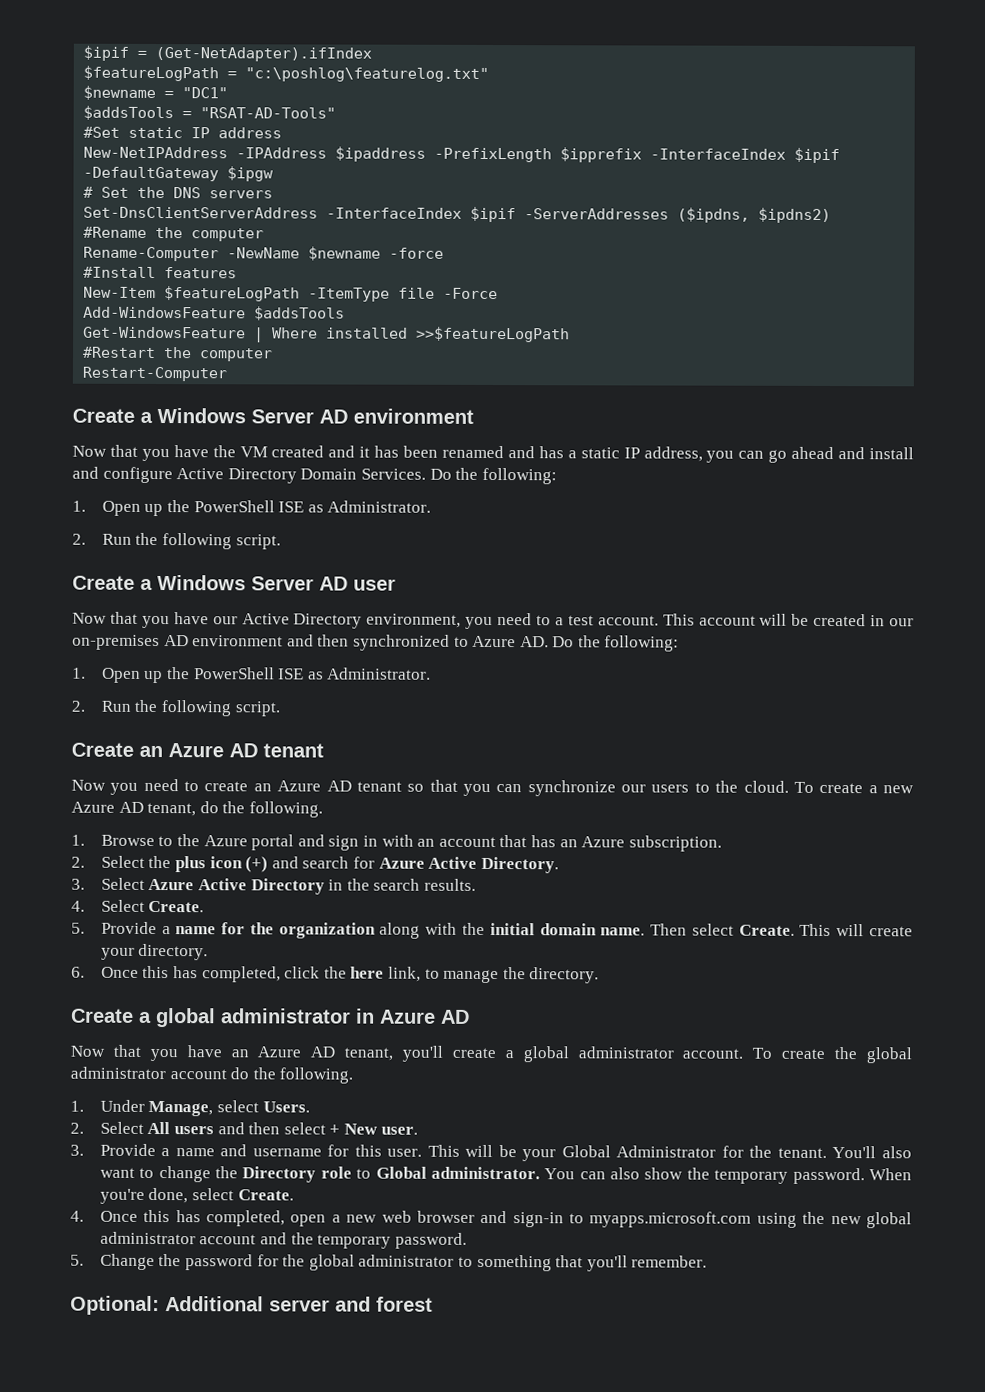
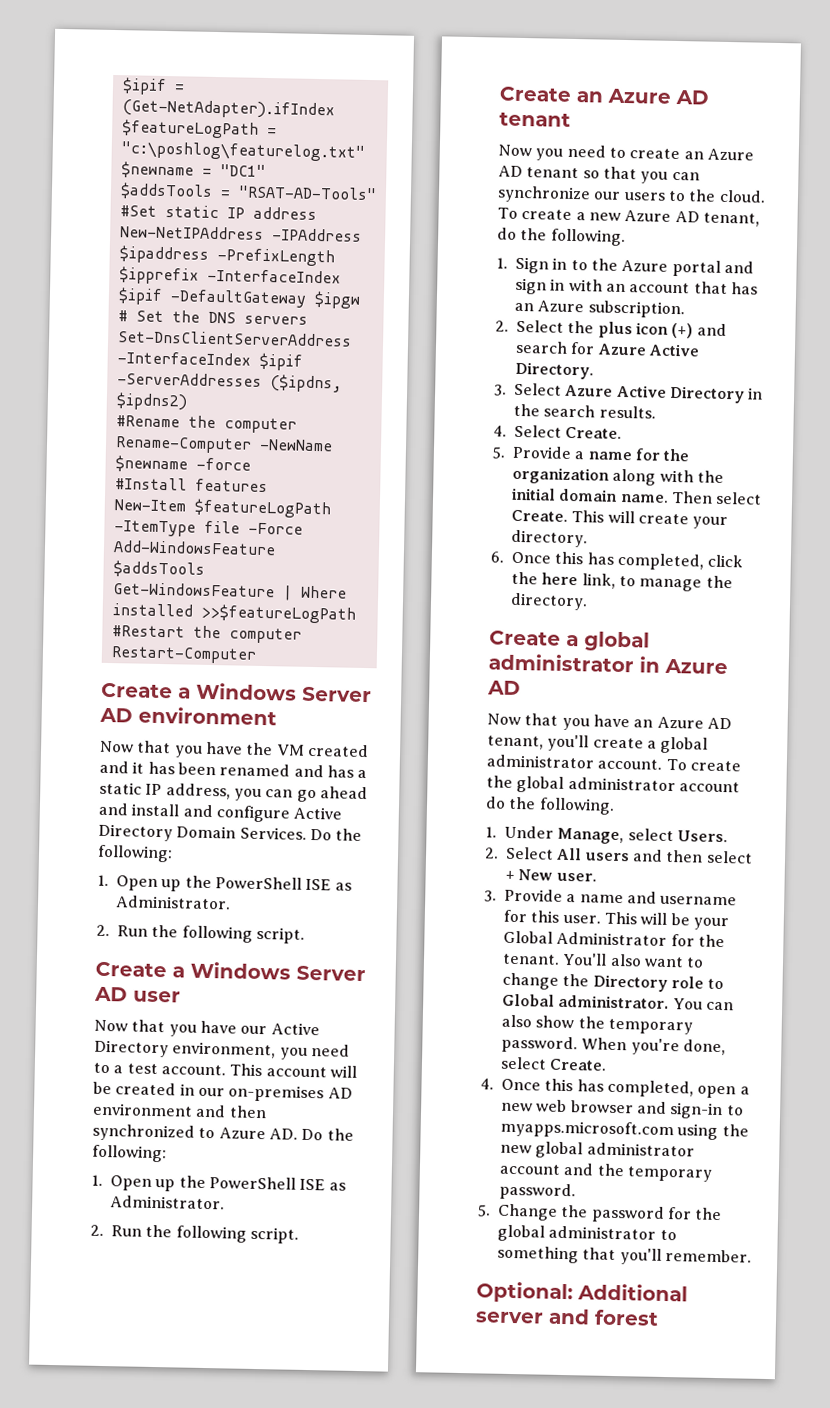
[100,834,155,846] Browse -> [515,256,568,274] Sign in

